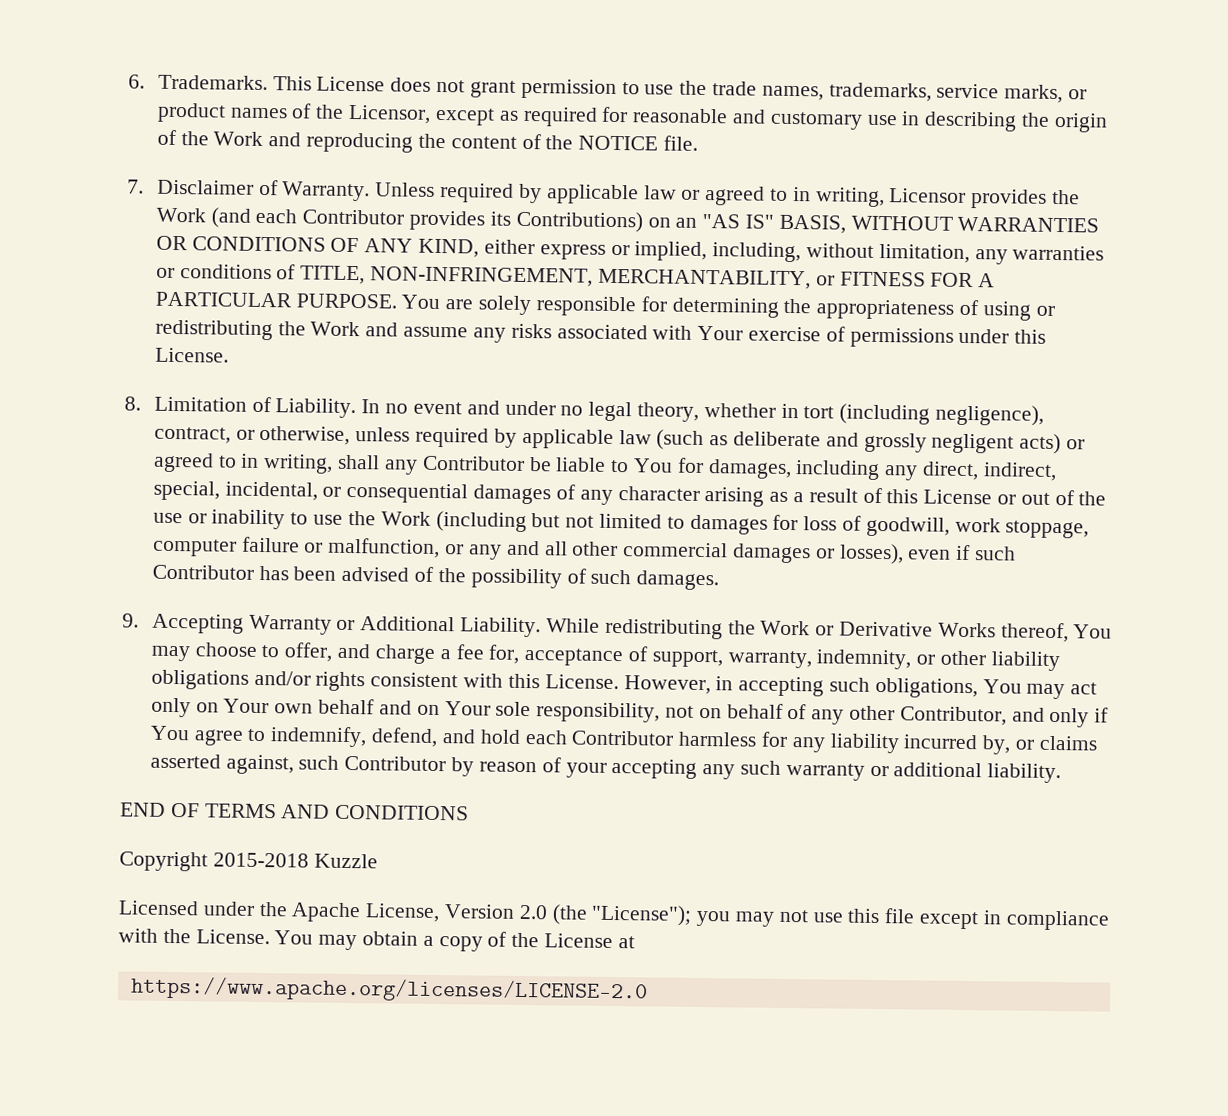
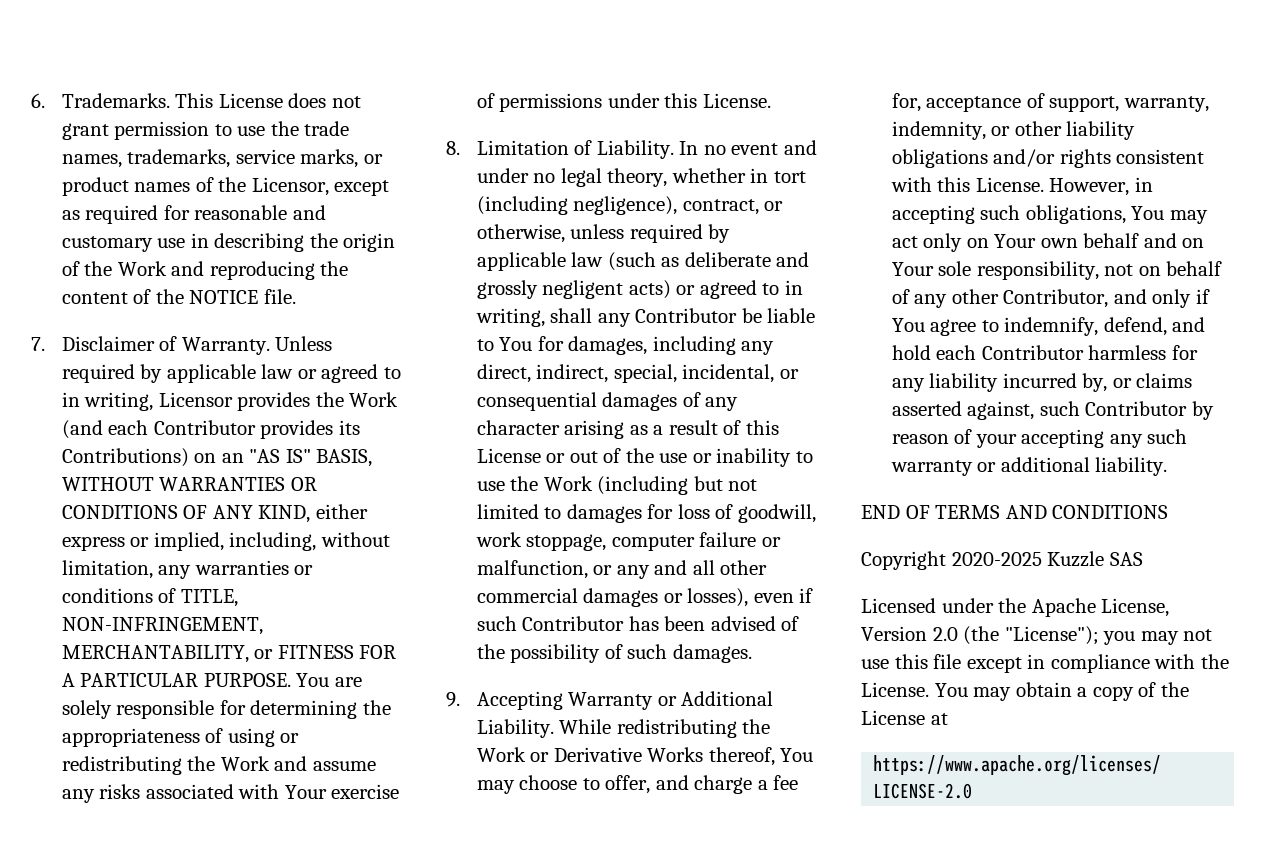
[212,852,309,868] 2015-2018 -> [951,552,1042,566] 2020-2025
(378, 861) none -> [1109,552,1143,566] SAS

